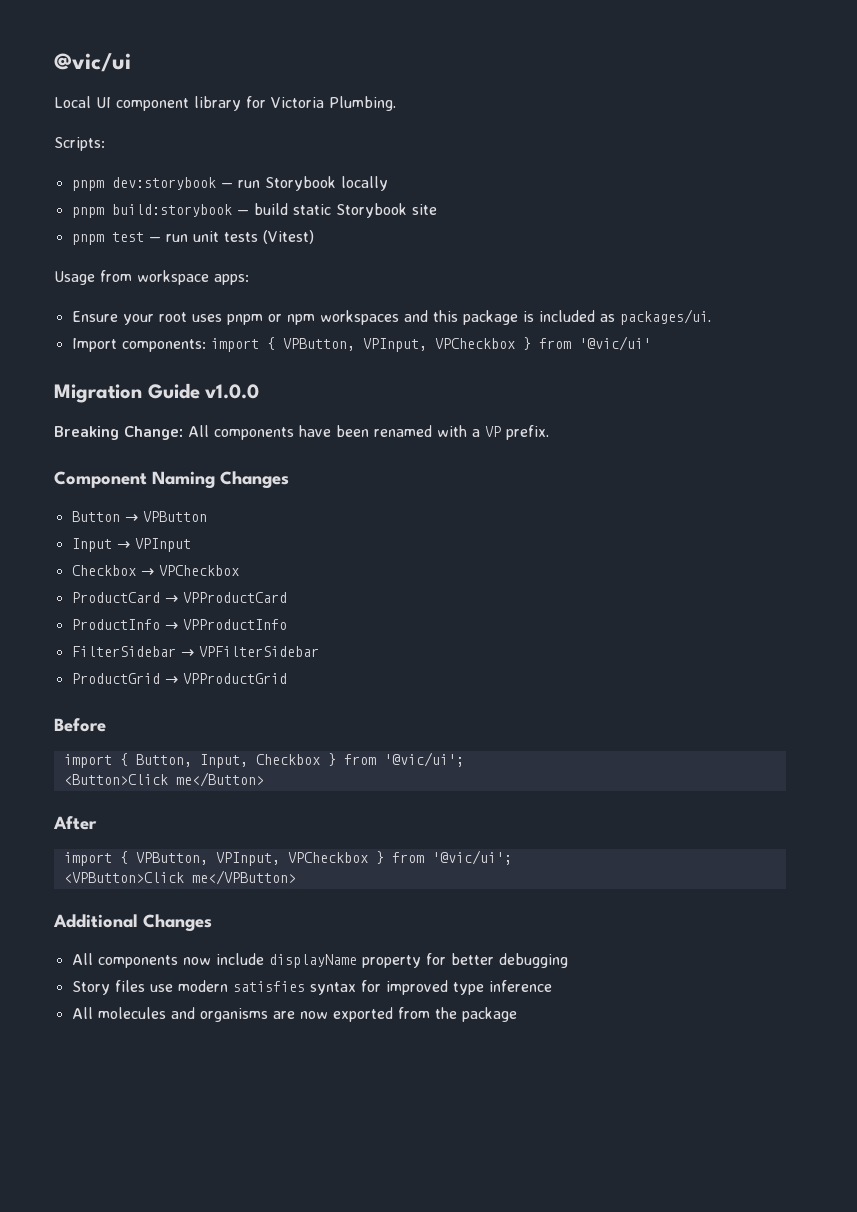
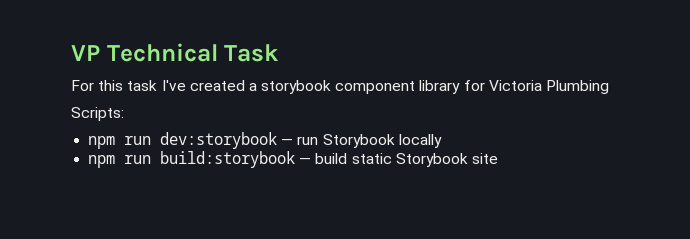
[54,53,131,72] [54,96,111,108] @vic/ui // Local UI -> [71,43,280,62] [71,80,332,94] VP Technical Task // For this task I've created a storybook
[329,96,396,111] Plumbing. -> [546,80,610,94] Plumbing
[71,180,104,191] pnpm -> [88,136,152,149] npm run
[71,207,104,218] pnpm -> [88,155,152,168] npm run
[71,230,314,245] [54,270,249,285] [71,309,711,325] [71,336,651,352] [54,383,260,403] [54,425,549,440] [54,471,289,489] [71,511,207,522] [71,538,191,552] [71,565,239,576] [71,592,287,603] [71,619,287,630] [71,646,319,657] [71,673,287,684] [54,718,106,732] [63,752,464,768] [63,772,264,787] [53,816,97,830] [63,850,512,866] [63,870,296,885] [53,914,212,932] [71,953,568,968] [71,980,552,995] [71,1007,517,1022] // pnpm test — run unit tests (Vitest) // Usage from workspace apps: // Ensure your root uses pnpm or npm workspaces and this package is included as packages/ui. // Import components: import { VPButton, VPInput, VPCheckbox } from '@vic/ui' // Migration Guide v1.0.0 // Breaking Change: All components have been renamed with a VP prefix. // Component Naming Changes // Button → VPButton // Input → VPInput // Checkbox → VPCheckbox // ProductCard → VPProductCard // ProductInfo → VPProductInfo // FilterSidebar → VPFilterSidebar // ProductGrid → VPProductGrid // Before // import { Button, Input, Checkbox } from '@vic/ui'; // <Button>Click me</Button> // After // import { VPButton, VPInput, VPCheckbox } from '@vic/ui'; // <VPButton>Click me</VPButton> // Additional Changes // All components now include displayName property for better debugging // Story files use modern satisfies syntax for improved type inference // All molecules and organisms are now exported from the package -> (498, 158) none

